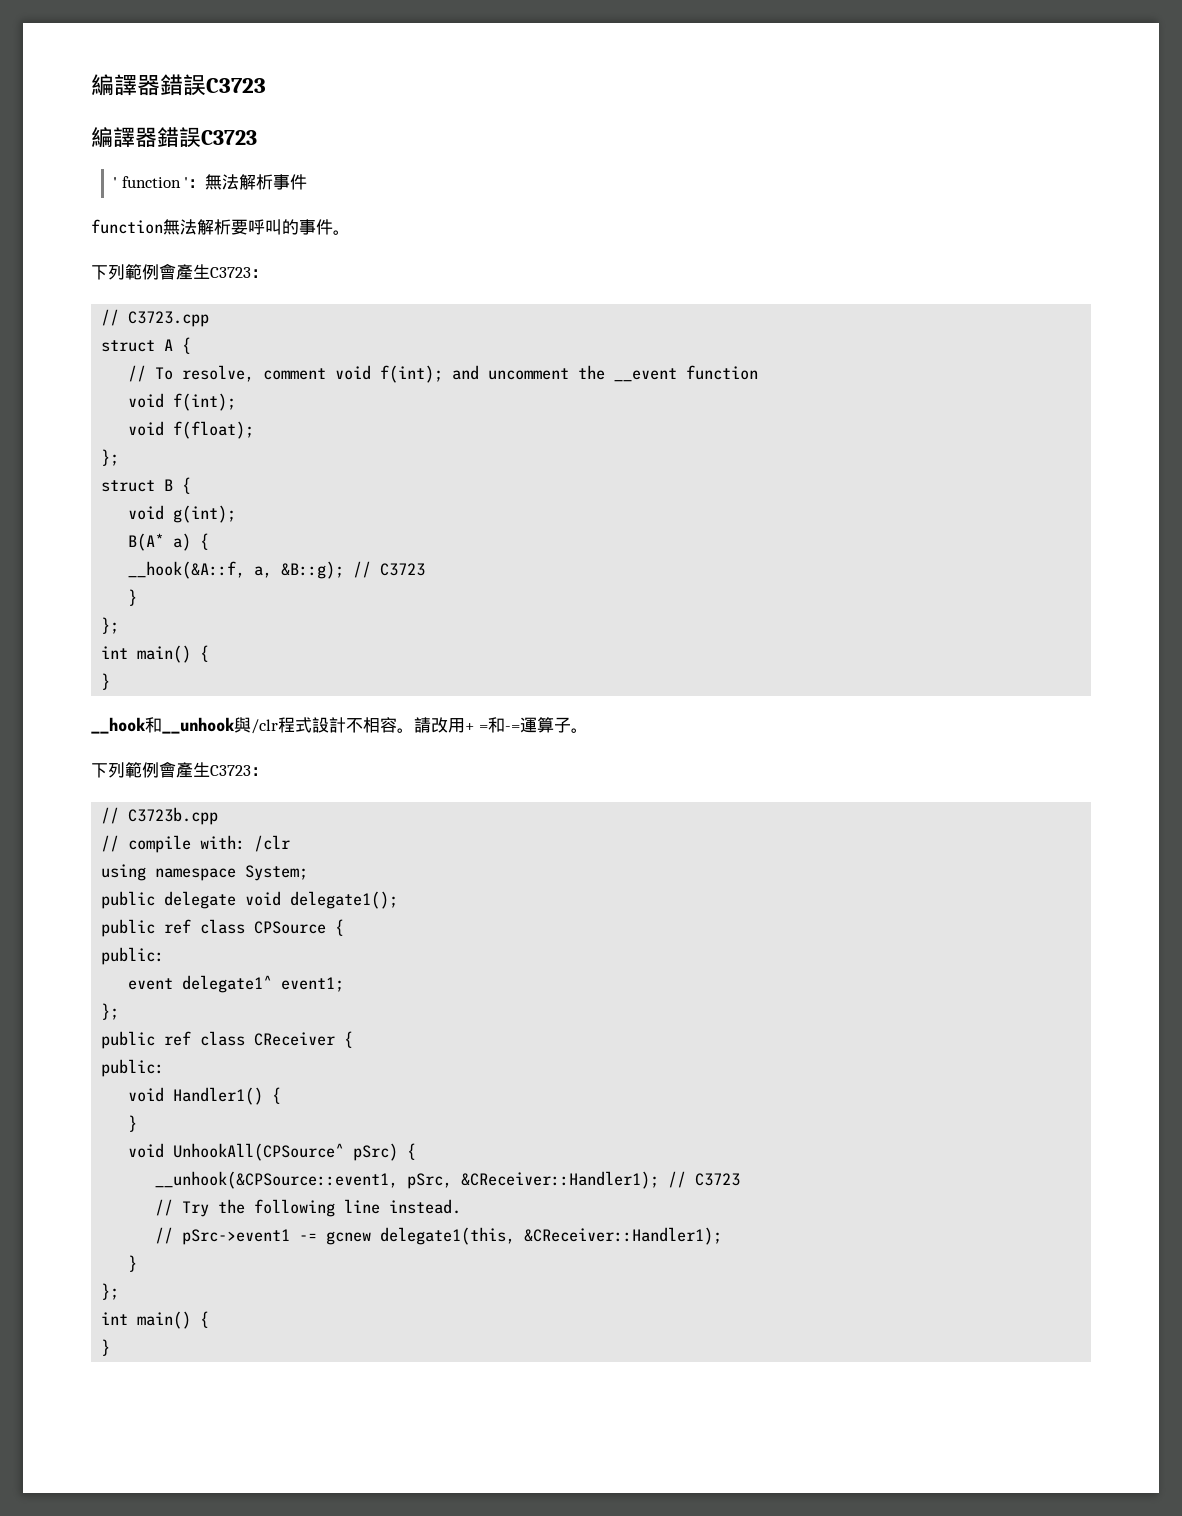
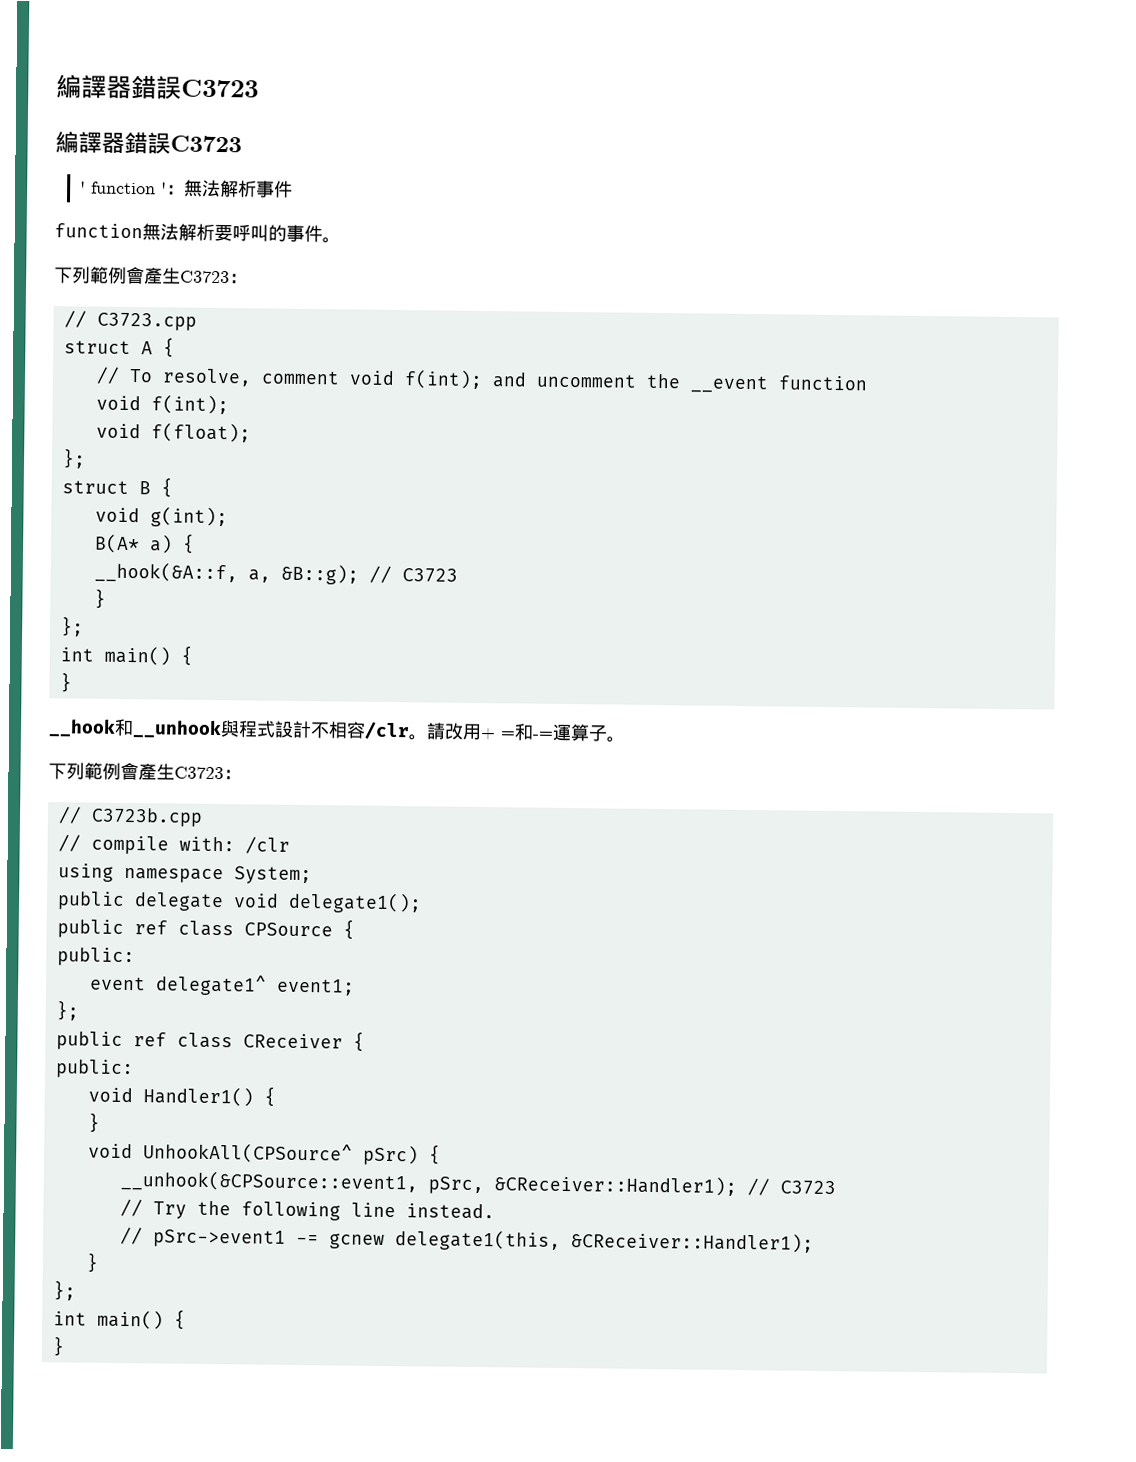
[251,719,278,734] /clr -> (240, 729) none
(397, 725) none -> [364,721,410,741] /clr

